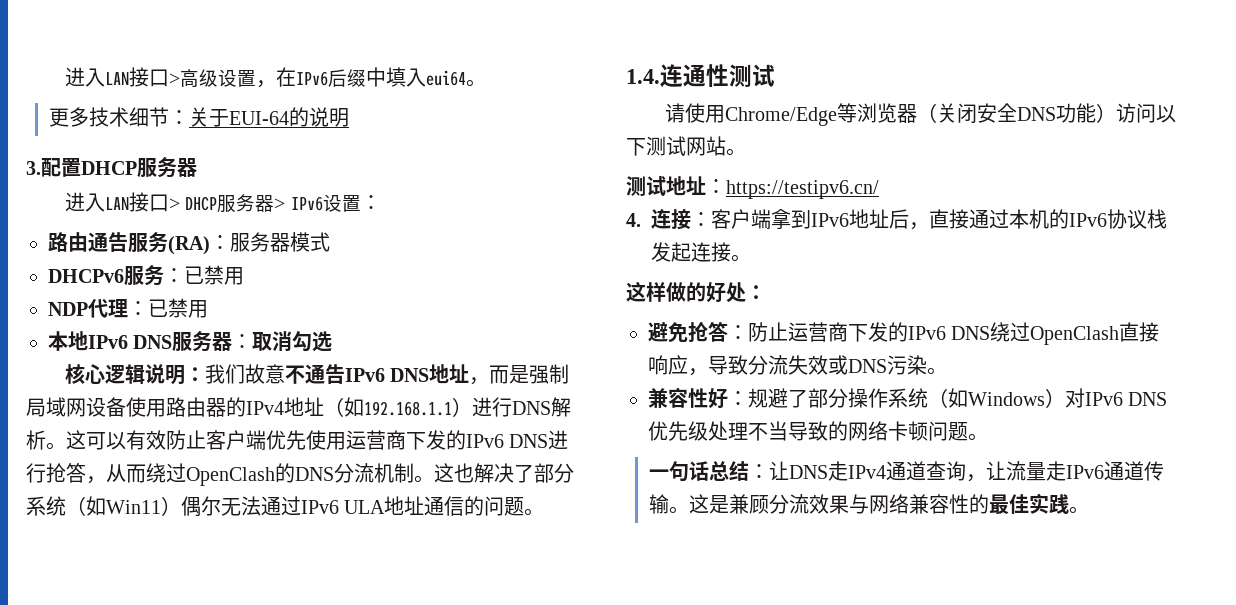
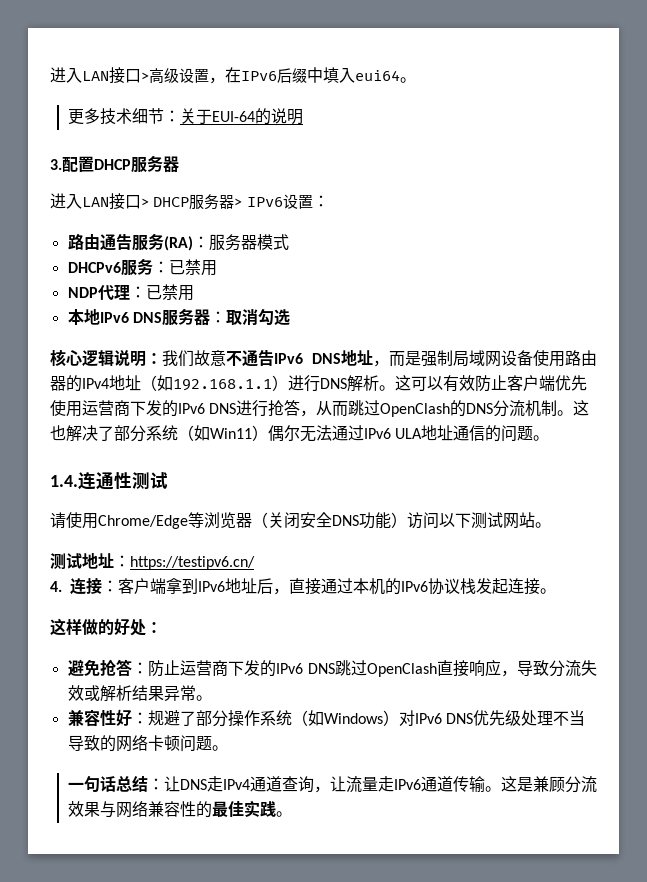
[146,463,166,483] 绕 -> [348,400,365,416] 跳
[990,322,1011,342] 绕 -> [334,660,351,676] 跳
[848,355,927,375] DNS污染 -> [99,685,196,702] 解析结果异常

